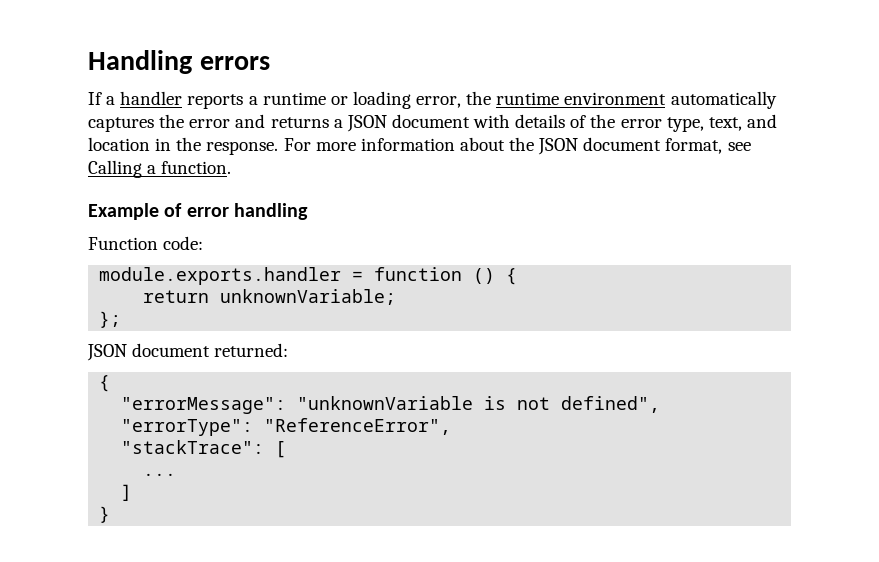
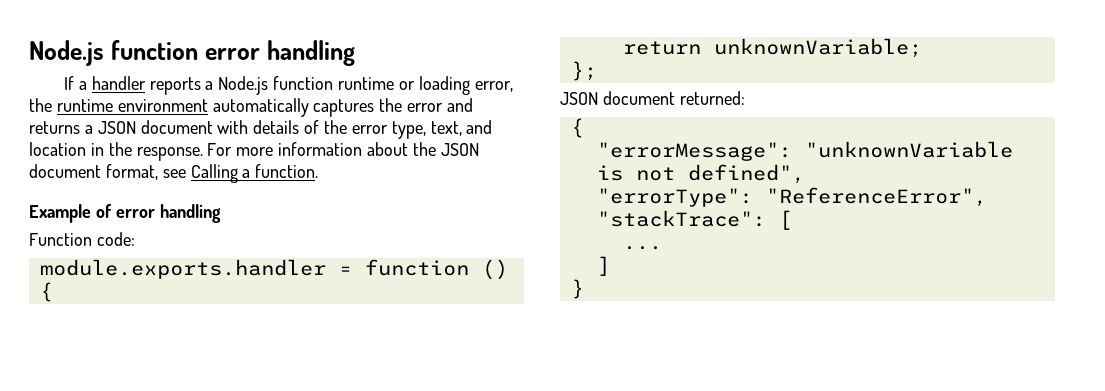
[88,50,270,74] Handling errors -> [29,40,355,66] Node.js function error handling
(258, 100) none -> [218,76,334,95] Node.js function

